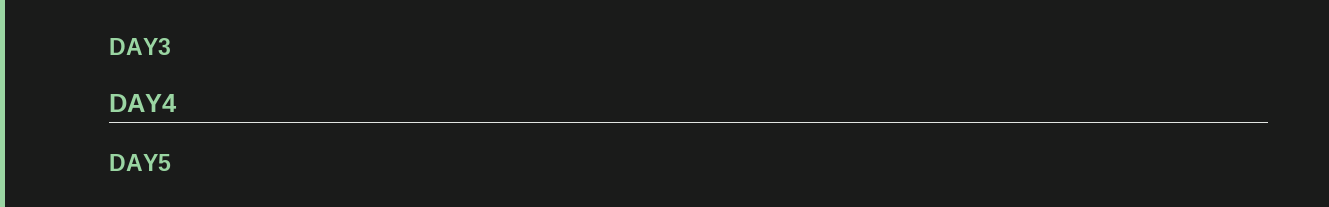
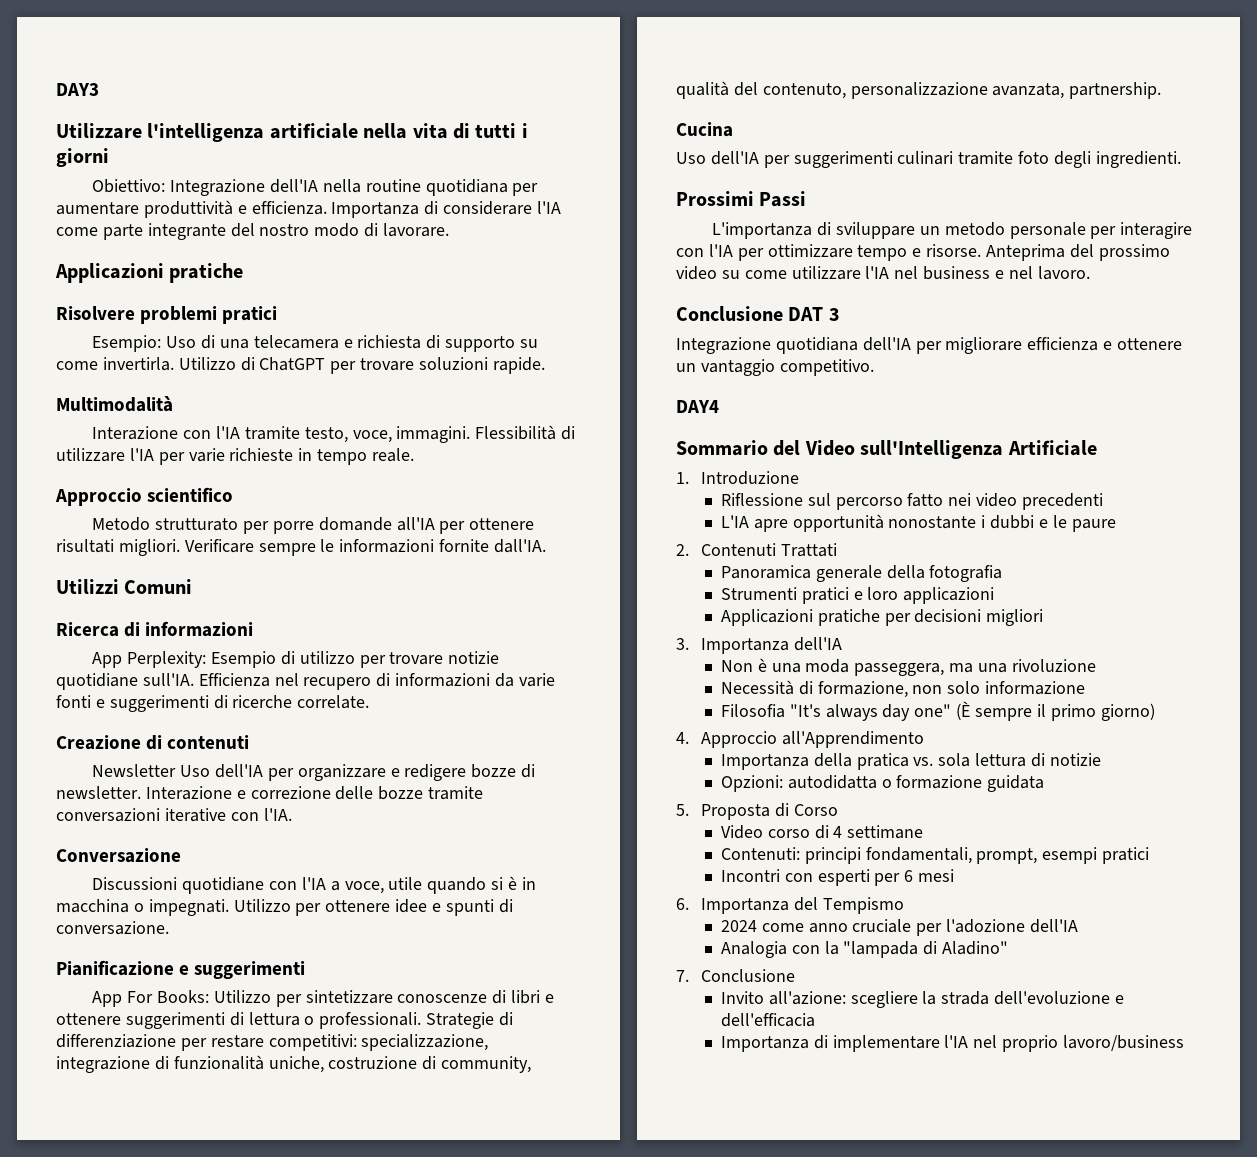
[109,94,177,112] [109,154,171,171] DAY4 // DAY5 -> [56,123,528,142] [56,148,109,167] [92,179,539,196] [56,200,562,218] [56,223,450,240] [55,263,244,283] [56,306,278,324] [92,335,539,352] [56,357,545,374] [56,396,173,412] [92,425,576,443] [56,448,415,465] [55,487,234,506] [92,517,535,534] [56,539,547,556] [56,579,193,594] [56,621,254,637] [92,651,500,668] [56,673,555,690] [56,695,370,712] [56,735,250,750] [92,764,536,781] [56,786,484,800] [56,808,292,822] [56,848,181,863] [92,876,536,894] [56,899,513,916] [56,921,169,935] [56,960,306,979] [92,990,555,1007] [56,1012,514,1029] [56,1034,489,1051] [56,1055,532,1073] [676,81,1162,99] [676,122,733,137] [676,151,1181,168] [676,191,807,207] [712,222,1193,239] [676,244,1170,261] [676,266,1090,280] [676,306,840,321] [676,337,1183,354] [676,359,874,376] [676,400,719,413] [676,440,1097,459] [676,471,799,485] [720,493,1103,510] [720,514,1116,532] [676,543,837,557] [720,565,1003,582] [720,587,995,604] [720,609,1044,626] [676,637,842,654] [720,658,1096,676] [720,680,1086,698] [720,701,1155,721] [676,731,924,748] [720,753,1101,770] [720,775,1045,792] [676,803,838,820] [720,825,924,839] [720,847,1150,864] [720,869,955,886] [676,897,904,914] [720,919,1078,936] [720,941,1009,958] [676,969,795,982] [720,991,1124,1008] [720,1013,815,1027] [720,1035,1184,1052] Utilizzare l'intelligenza artificiale nella vita di tutti i giorni // Obiettivo: Integrazione dell'IA nella routine quotidiana per aumentare produttività e efficienza. Importanza di considerare l'IA come parte integrante del nostro modo di lavorare. // Applicazioni pratiche // Risolvere problemi pratici // Esempio: Uso di una telecamera e richiesta di supporto su come invertirla. Utilizzo di ChatGPT per trovare soluzioni rapide. // Multimodalità // Interazione con l'IA tramite testo, voce, immagini. Flessibilità di utilizzare l'IA per varie richieste in tempo reale. // Approccio scientifico // Metodo strutturato per porre domande all'IA per ottenere risultati migliori. Verificare sempre le informazioni fornite dall'IA. // Utilizzi Comuni // Ricerca di informazioni // App Perplexity: Esempio di utilizzo per trovare notizie quotidiane sull'IA. Efficienza nel recupero di informazioni da varie fonti e suggerimenti di ricerche correlate. // Creazione di contenuti // Newsletter Uso dell'IA per organizzare e redigere bozze di newsletter. Interazione e correzione delle bozze tramite conversazioni iterative con l'IA. // Conversazione // Discussioni quotidiane con l'IA a voce, utile quando si è in macchina o impegnati. Utilizzo per ottenere idee e spunti di conversazione. // Pianificazione e suggerimenti // App For Books: Utilizzo per sintetizzare conoscenze di libri e ottenere suggerimenti di lettura o professionali. Strategie di differenziazione per restare competitivi: specializzazione, integrazione di funzionalità uniche, costruzione di community, qualità del contenuto, personalizzazione avanzata, partnership. // Cucina // Uso dell'IA per suggerimenti culinari tramite foto degli ingredienti. // Prossimi Passi // L'importanza di sviluppare un metodo personale per interagire con l'IA per ottimizzare tempo e risorse. Anteprima del prossimo video su come utilizzare l'IA nel business e nel lavoro. // Conclusione DAT 3 // Integrazione quotidiana dell'IA per migliorare efficienza e ottenere un vantaggio competitivo. // DAY4 // Sommario del Video sull'Intelligenza Artificiale // 1. Introduzione // Riflessione sul percorso fatto nei video precedenti // L'IA apre opportunità nonostante i dubbi e le paure // 2. Contenuti Trattati // Panoramica generale della fotografia // Strumenti pratici e loro applicazioni // Applicazioni pratiche per decisioni migliori // 3. Importanza dell'IA // Non è una moda passeggera, ma una rivoluzione // Necessità di formazione, non solo informazione // Filosofia "It's always day one" (È sempre il primo giorno) // 4. Approccio all'Apprendimento // Importanza della pratica vs. sola lettura di notizie // Opzioni: autodidatta o formazione guidata // 5. Proposta di Corso // Video corso di 4 settimane // Contenuti: principi fondamentali, prompt, esempi pratici // Incontri con esperti per 6 mesi // 6. Importanza del Tempismo // 2024 come anno cruciale per l'adozione dell'IA // Analogia con la "lampada di Aladino" // 7. Conclusione // Invito all'azione: scegliere la strada dell'evoluzione e dell'efficacia // Importanza di implementare l'IA nel proprio lavoro/business

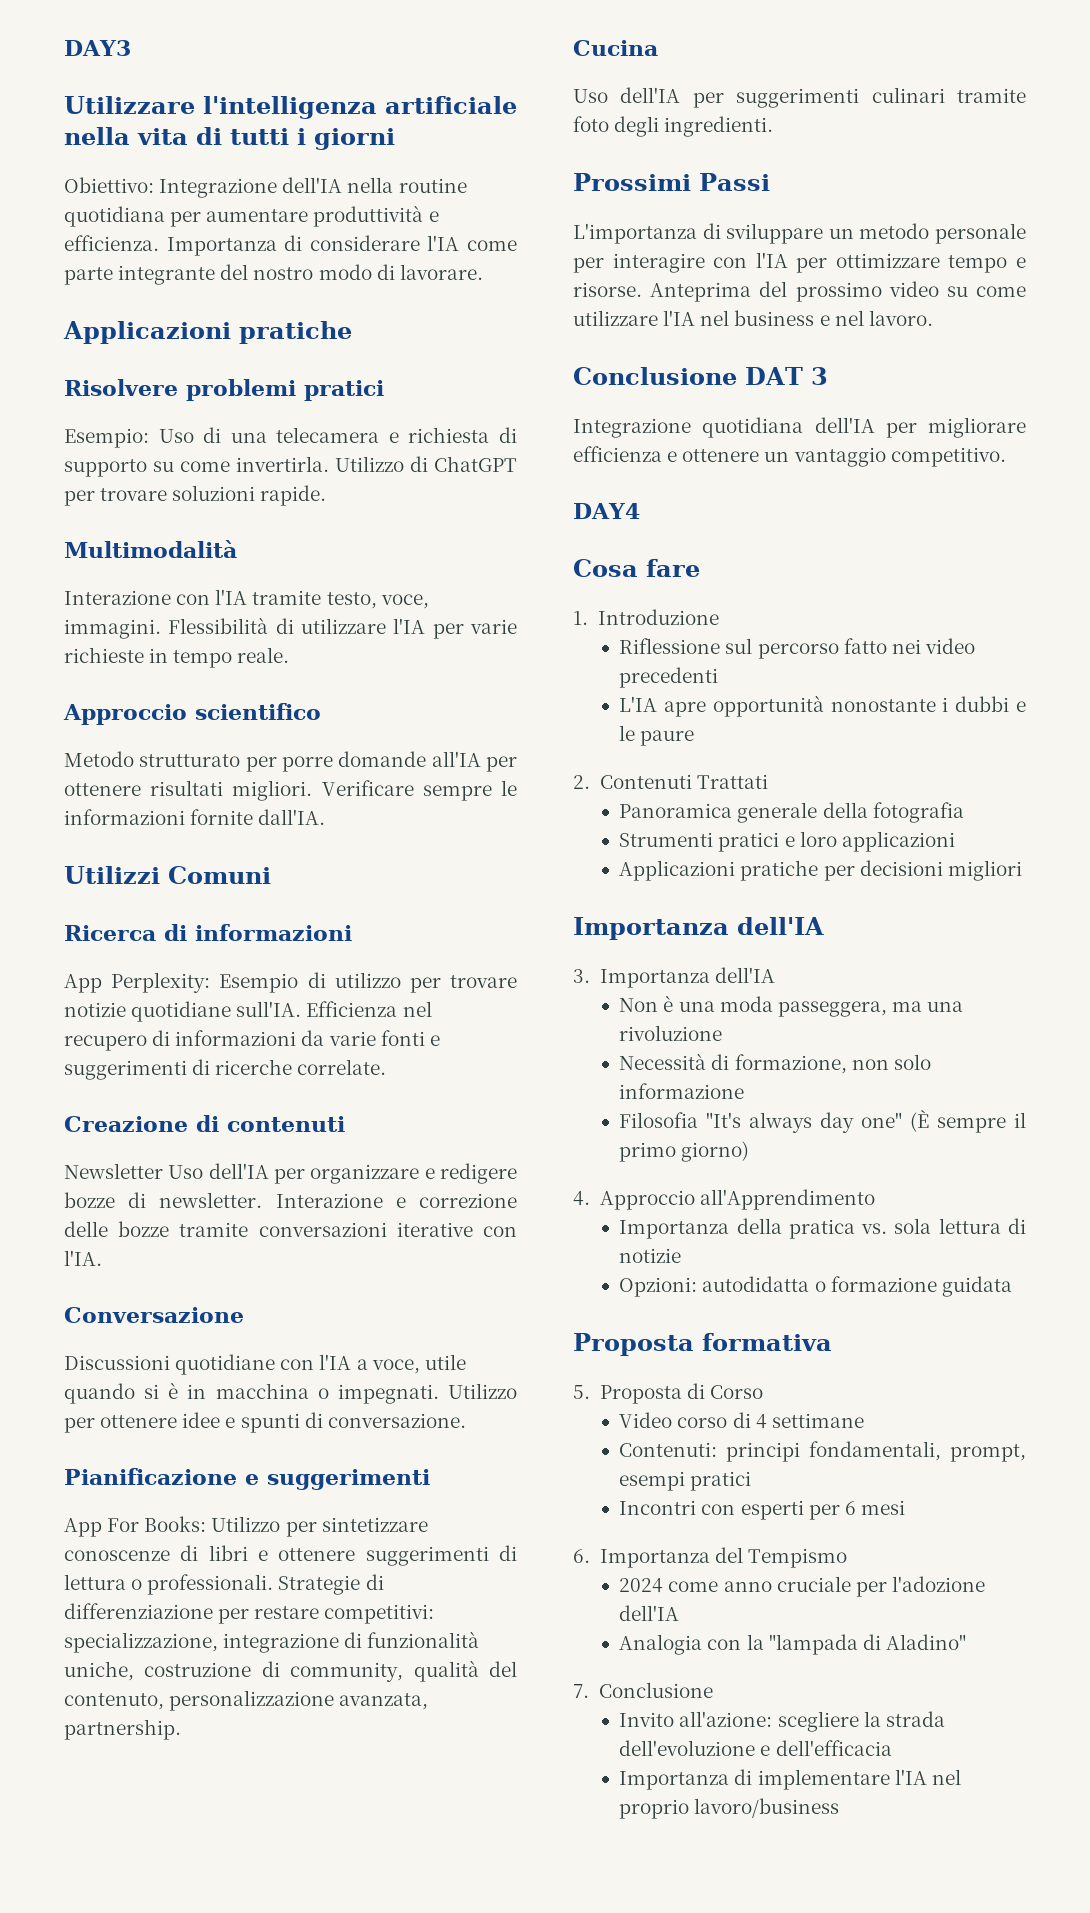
[676,440,1097,459] Sommario del Video sull'Intelligenza Artificiale -> [573,559,700,577] Cosa fare
(1044, 617) none -> [573,917,824,940] // Importanza dell'IA
(1045, 783) none -> [573,1333,832,1356] // Proposta formativa

